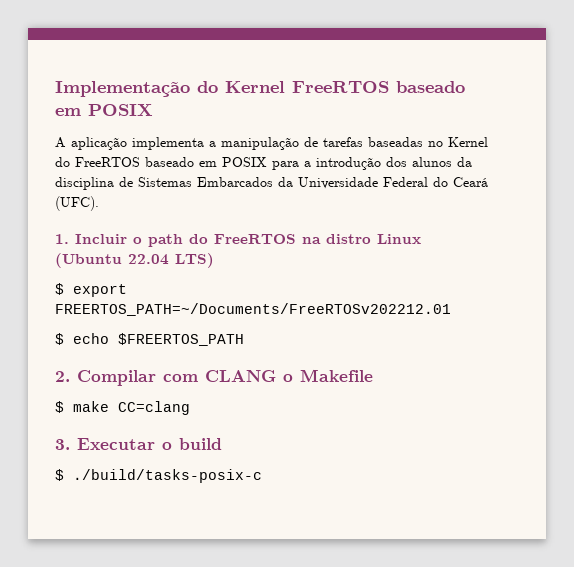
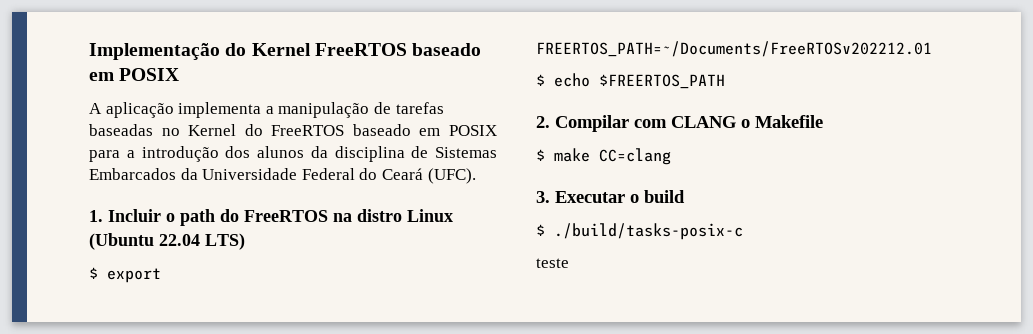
(262, 476) none -> [536,258,569,268] // teste

